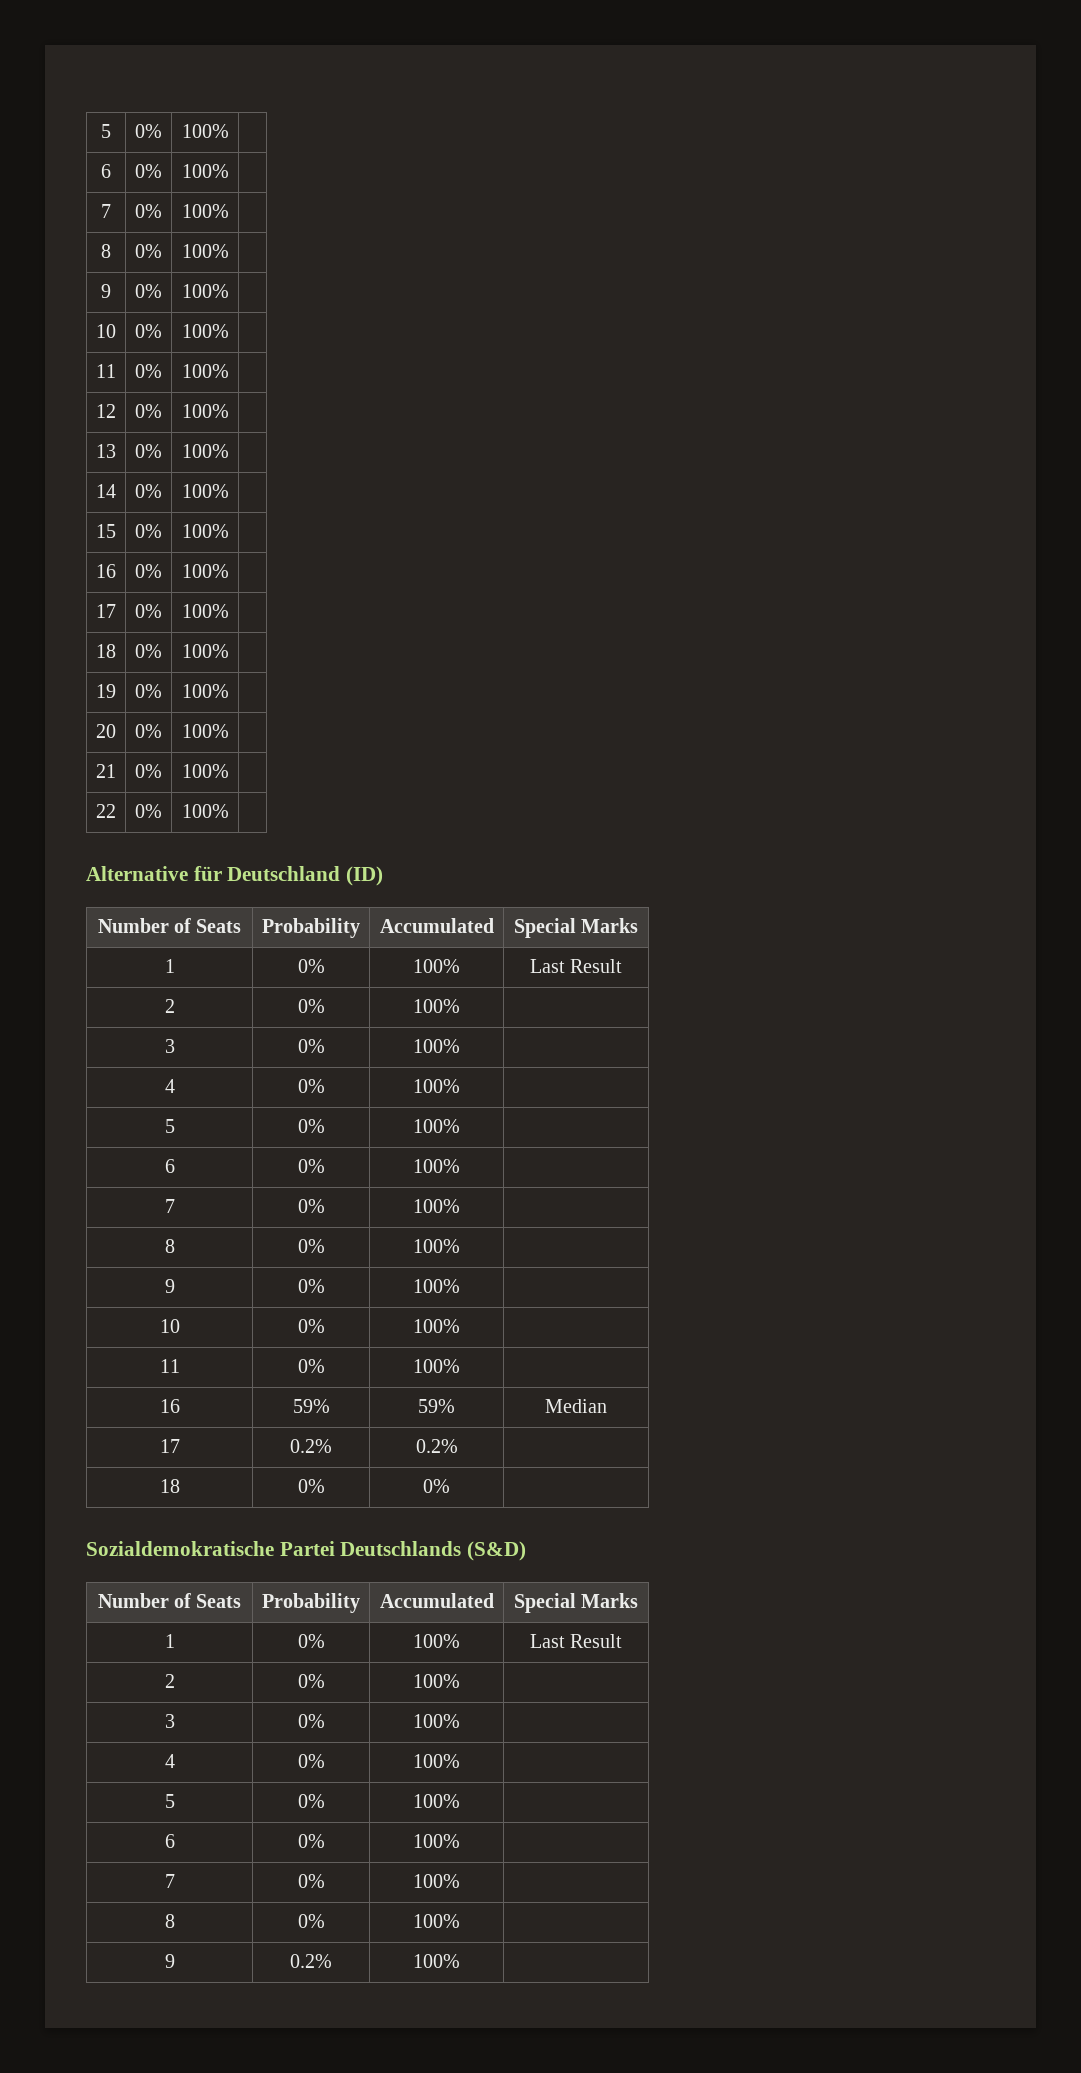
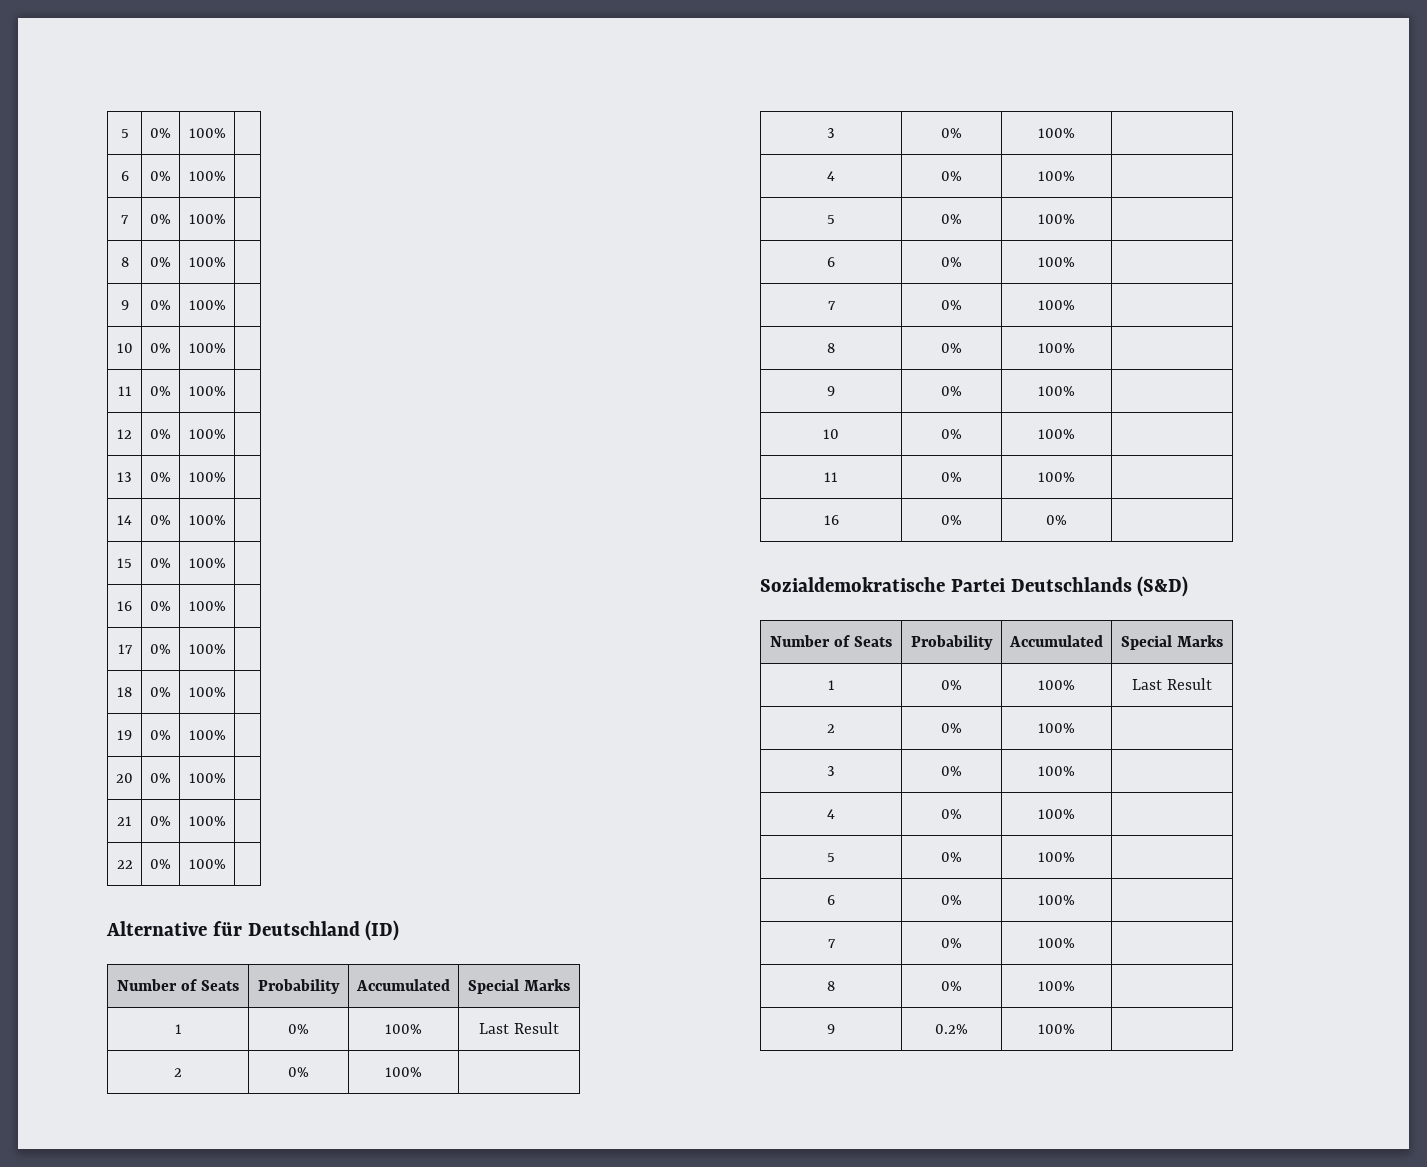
[292,1399,330,1413] [417,1399,455,1413] [545,1399,607,1413] [159,1439,180,1453] [290,1439,332,1453] [415,1439,458,1453] [159,1479,180,1493] | 59% | 59% | Median // 17 | 0.2% | 0.2% | // 18 -> (839, 520) none

